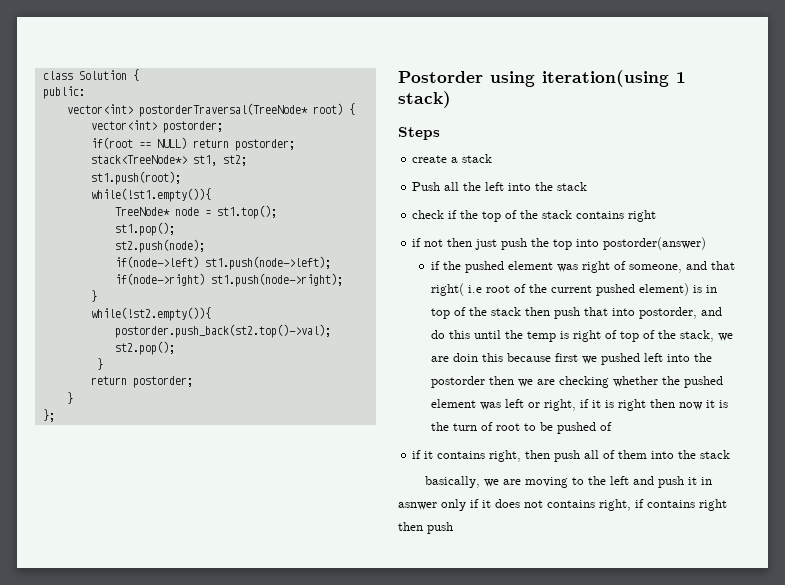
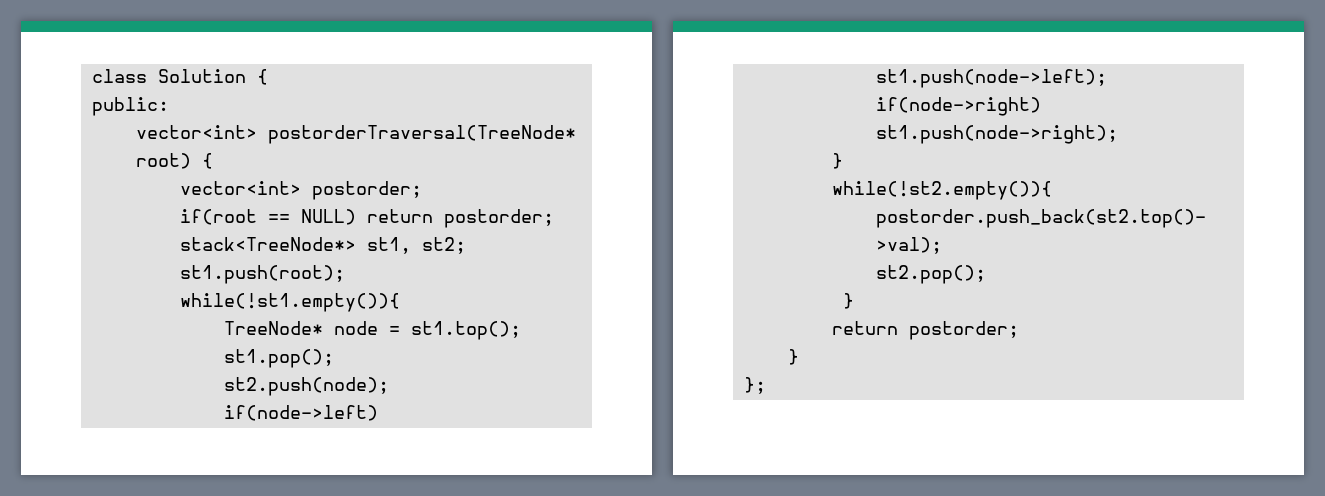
[398,70,686,87] [398,91,451,108] [398,127,440,140] [412,154,493,163] [412,182,588,191] [412,210,657,222] [412,237,707,250] [431,261,736,273] [431,283,718,296] [431,307,723,319] [431,330,734,342] [431,353,713,365] [431,376,724,388] [431,399,729,411] [431,422,613,434] [412,450,731,462] [425,476,713,488] [398,499,727,511] [398,522,453,534] // Postorder using iteration(using 1 stack) // Steps // create a stack // Push all the left into the stack // check if the top of the stack contains right // if not then just push the top into postorder(answer) // if the pushed element was right of someone, and that right( i.e root of the current pushed element) is in top of the stack then push that into postorder, and do this until the temp is right of top of the stack, we are doin this because first we pushed left into the postorder then we are checking whether the pushed element was left or right, if it is right then now it is the turn of root to be pushed of // if it contains right, then push all of them into the stack // basically, we are moving to the left and push it in asnwer only if it does not contains right, if contains right then push -> (767, 385) none

